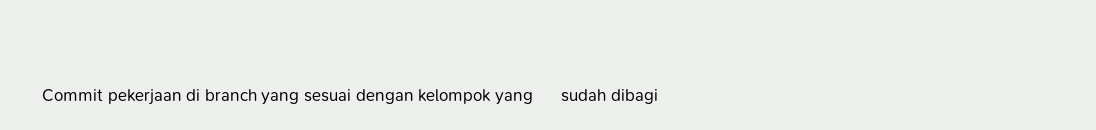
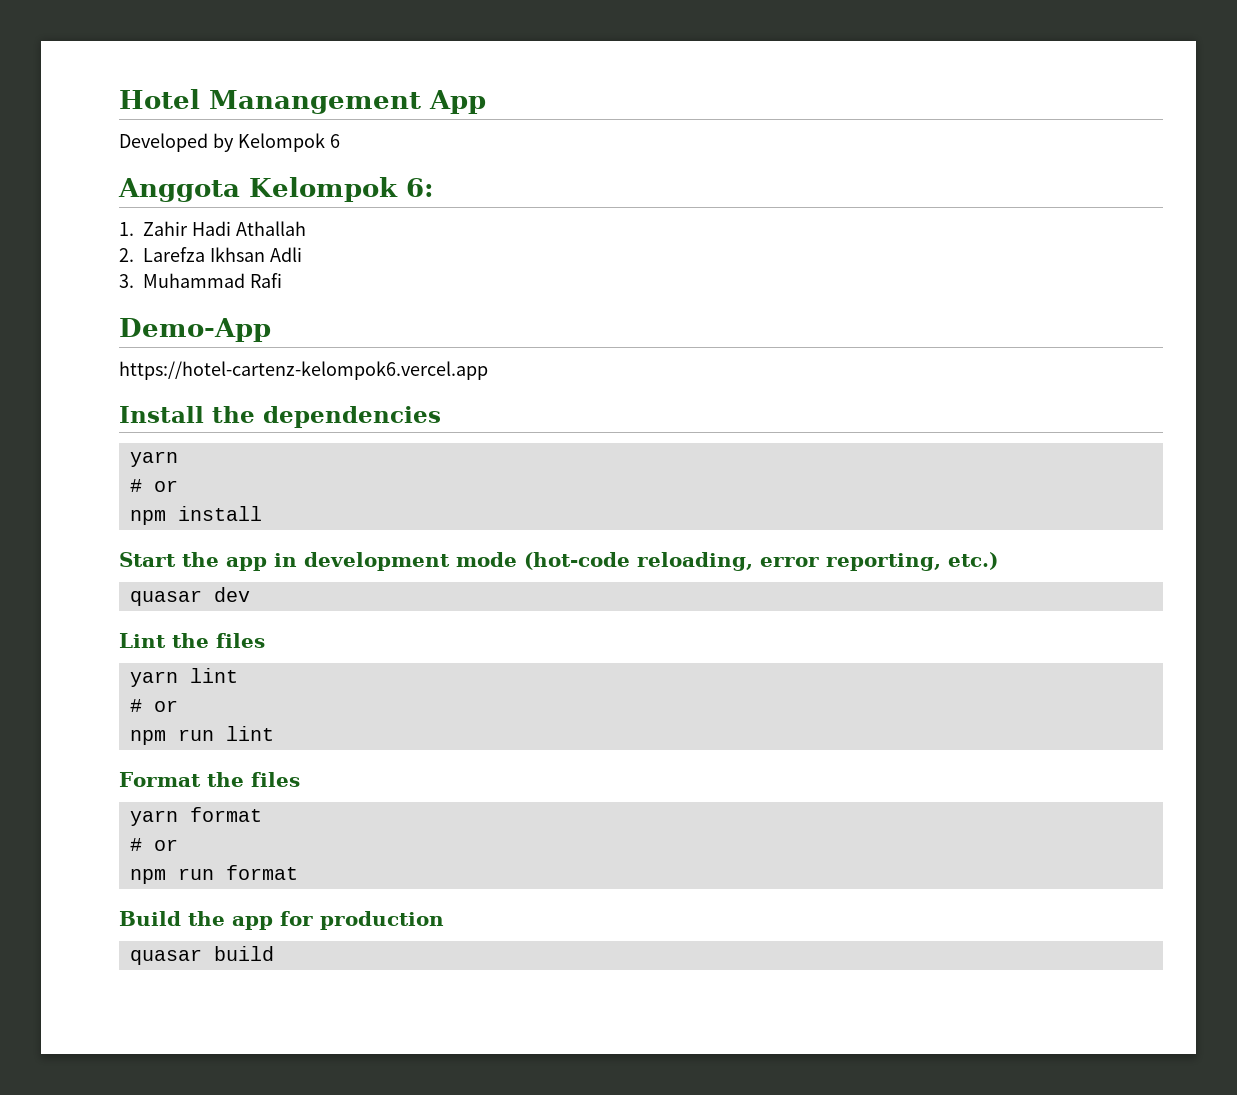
[42,89,658,105] Commit pekerjaan di branch yang sesuai dengan kelompok yang sudah dibagi -> [119,89,486,114] [119,133,340,152] [118,177,434,202] [119,221,306,236] [119,247,302,262] [119,273,282,288] [119,318,271,342] [119,361,488,380] [119,406,441,428] [129,451,178,467] [129,479,178,492] [129,506,262,525] [119,552,998,571] [129,587,250,606] [119,633,265,648] [129,668,238,687] [129,699,178,712] [129,726,274,745] [119,772,300,787] [129,807,262,826] [129,838,178,851] [129,865,298,884] [119,911,444,930] [129,946,274,965] Hotel Manangement App // Developed by Kelompok 6 // Anggota Kelompok 6: // 1. Zahir Hadi Athallah // 2. Larefza Ikhsan Adli // 3. Muhammad Rafi // Demo-App // https://hotel-cartenz-kelompok6.vercel.app // Install the dependencies // yarn // # or // npm install // Start the app in development mode (hot-code reloading, error reporting, etc.) // quasar dev // Lint the files // yarn lint // # or // npm run lint // Format the files // yarn format // # or // npm run format // Build the app for production // quasar build

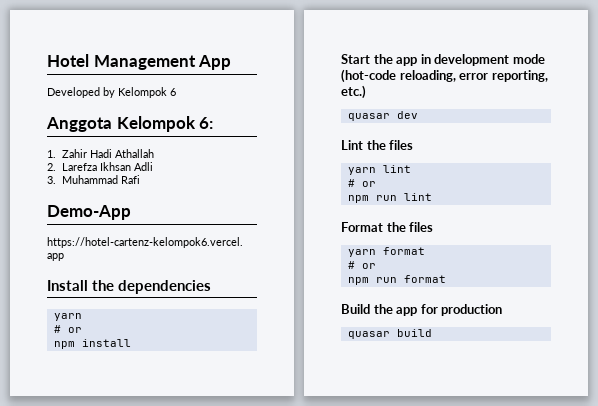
[209,90,421,114] Manangement -> [93,55,196,70] Management

